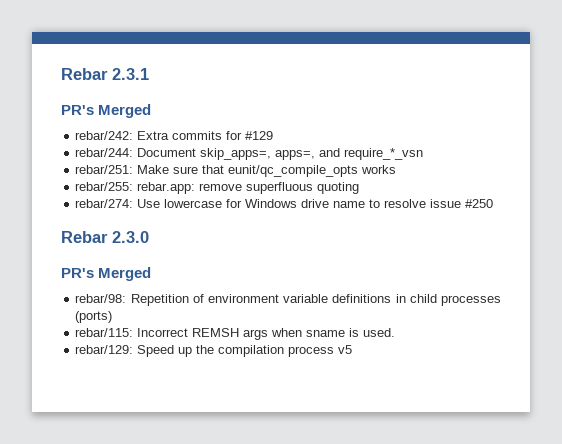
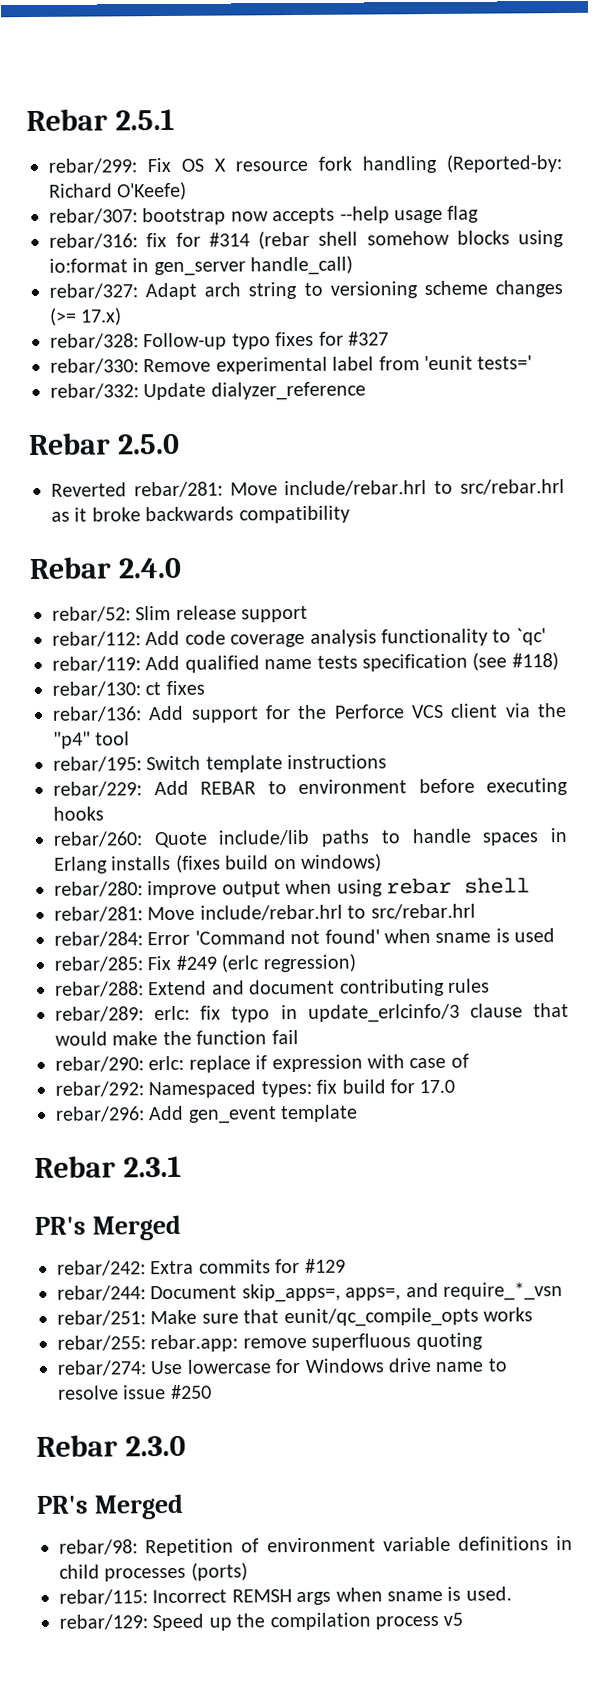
[61,68,108,80] Rebar -> [26,108,176,132] [48,154,562,174] [49,181,188,201] [49,205,480,226] [49,230,564,250] [49,255,354,277] [49,280,564,301] [49,307,123,326] [50,331,389,351] [50,355,533,375] [50,381,366,401] [28,432,181,456] [51,479,565,498] [51,505,350,524] [29,556,182,580] [52,605,309,623] [52,628,546,648] [52,652,559,673] [52,680,205,697] [52,703,567,723] [53,731,131,749] [53,754,388,773] [53,777,568,797] [53,806,104,821] [53,828,567,849] [54,853,382,874] [54,877,530,899] [54,903,476,922] [54,928,556,947] [54,953,356,973] [55,978,490,997] [55,1002,569,1023] [55,1030,299,1046] [55,1053,469,1073] [55,1079,456,1099] [55,1104,359,1124] [34,1155,116,1179] Rebar 2.5.1 // rebar/299: Fix OS X resource fork handling (Reported-by: Richard O'Keefe) // rebar/307: bootstrap now accepts --help usage flag // rebar/316: fix for #314 (rebar shell somehow blocks using io:format in gen_server handle_call) // rebar/327: Adapt arch string to versioning scheme changes (>= 17.x) // rebar/328: Follow-up typo fixes for #327 // rebar/330: Remove experimental label from 'eunit tests=' // rebar/332: Update dialyzer_reference // Rebar 2.5.0 // Reverted rebar/281: Move include/rebar.hrl to src/rebar.hrl as it broke backwards compatibility // Rebar 2.4.0 // rebar/52: Slim release support // rebar/112: Add code coverage analysis functionality to `qc' // rebar/119: Add qualified name tests specification (see #118) // rebar/130: ct fixes // rebar/136: Add support for the Perforce VCS client via the "p4" tool // rebar/195: Switch template instructions // rebar/229: Add REBAR to environment before executing hooks // rebar/260: Quote include/lib paths to handle spaces in Erlang installs (fixes build on windows) // rebar/280: improve output when using rebar shell // rebar/281: Move include/rebar.hrl to src/rebar.hrl // rebar/284: Error 'Command not found' when sname is used // rebar/285: Fix #249 (erlc regression) // rebar/288: Extend and document contributing rules // rebar/289: erlc: fix typo in update_erlcinfo/3 clause that would make the function fail // rebar/290: erlc: replace if expression with case of // rebar/292: Namespaced types: fix build for 17.0 // rebar/296: Add gen_event template // Rebar

